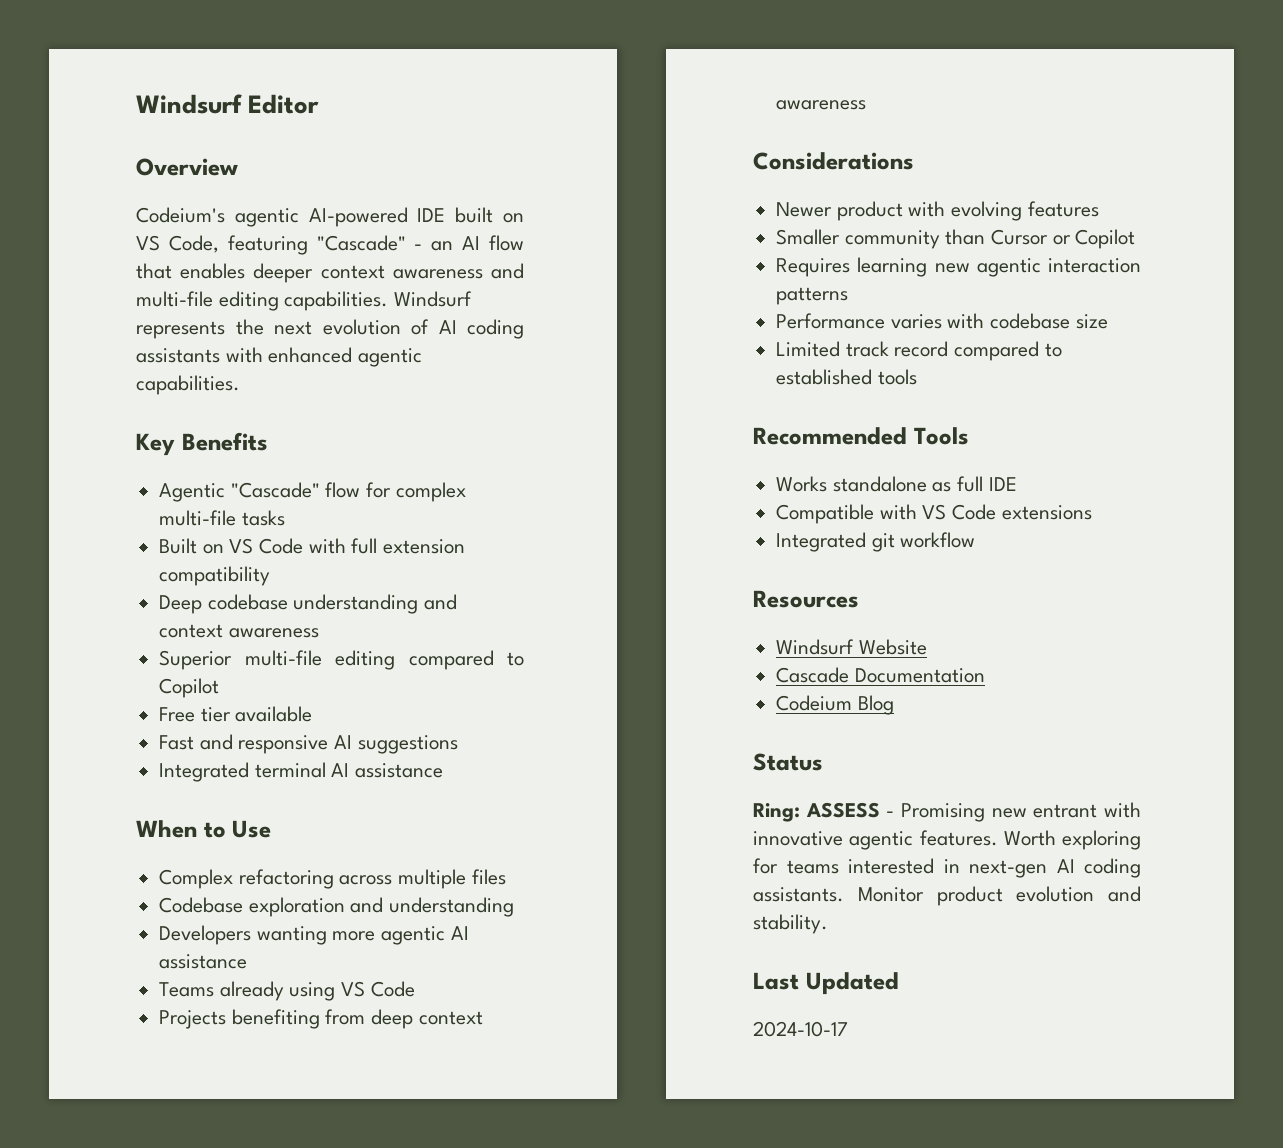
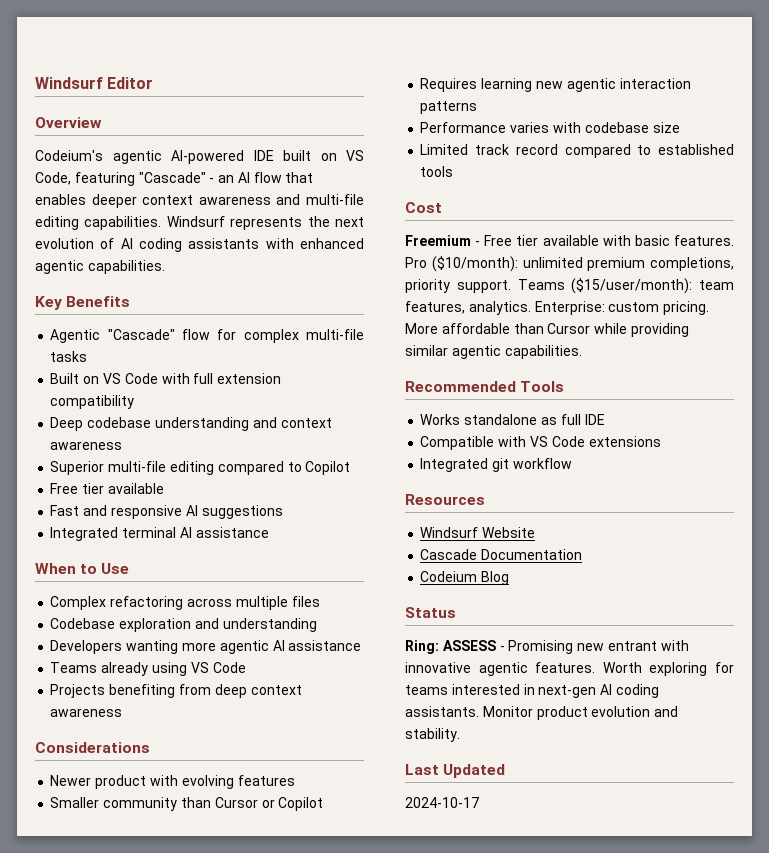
(917, 377) none -> [405,202,442,213] [405,235,734,246] [405,256,734,272] [405,278,734,294] [405,301,710,315] [405,323,689,337] [405,345,582,359] // Cost // Freemium - Free tier available with basic features. Pro ($10/month): unlimited premium completions, priority support. Teams ($15/user/month): team features, analytics. Enterprise: custom pricing. More affordable than Cursor while providing similar agentic capabilities.

